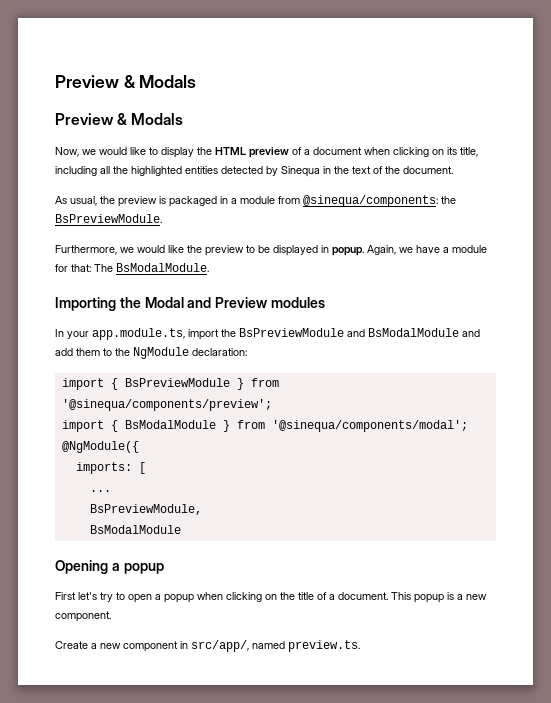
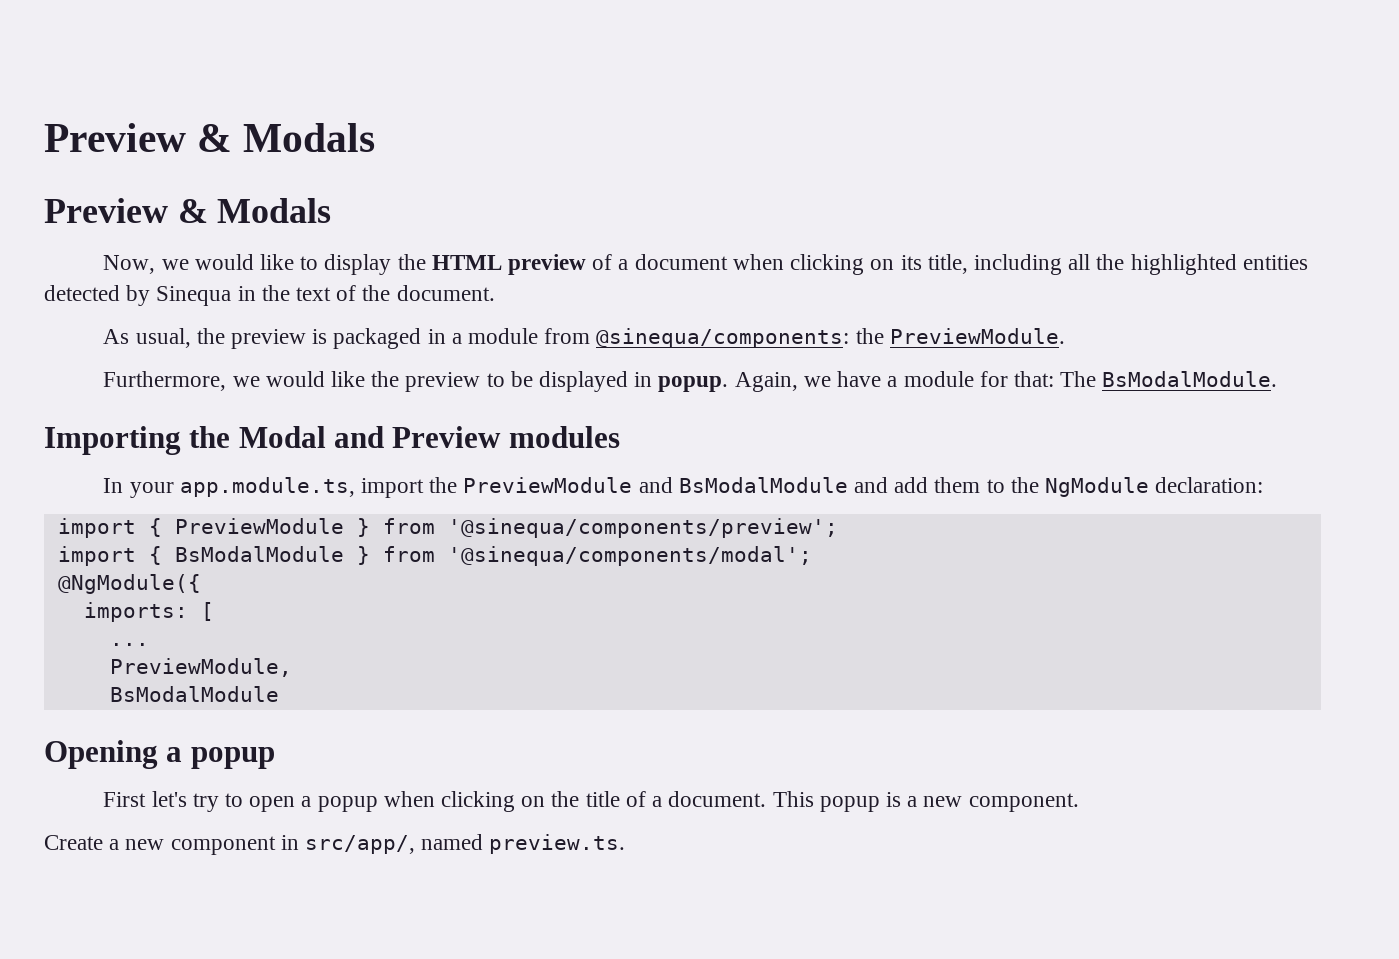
[55,214,162,223] BsPreviewModule. -> [889,328,1065,344] PreviewModule.
[239,328,344,337] BsPreviewModule -> [463,477,633,493] PreviewModule
[124,378,230,387] BsPreviewModule -> [174,518,344,534] PreviewModule
[89,504,202,515] BsPreviewModule, -> [109,658,292,677] PreviewModule,

